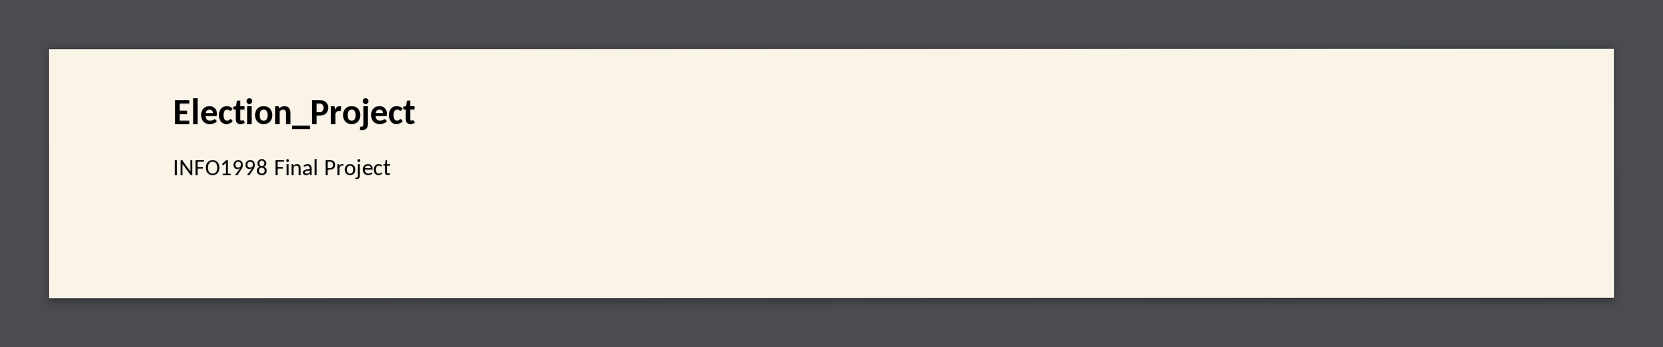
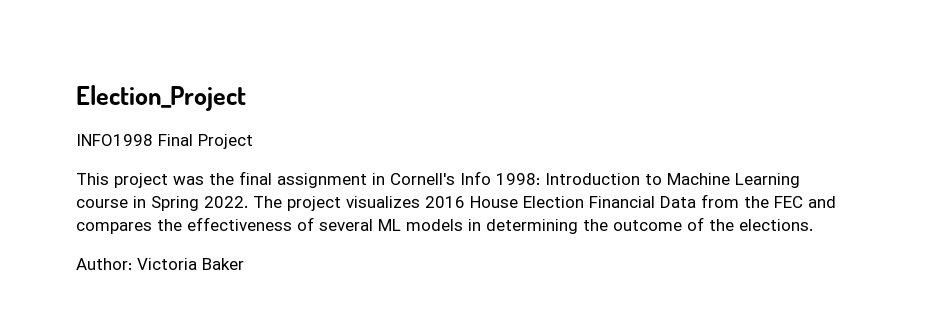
(393, 169) none -> [76,171,800,188] [76,194,836,211] [76,217,813,234] [76,258,244,270] // This project was the final assignment in Cornell's Info 1998: Introduction to Machine Learning course in Spring 2022. The project visualizes 2016 House Election Financial Data from the FEC and compares the effectiveness of several ML models in determining the outcome of the elections. // Author: Victoria Baker

